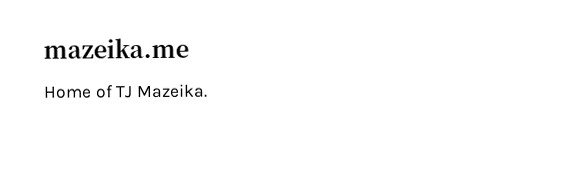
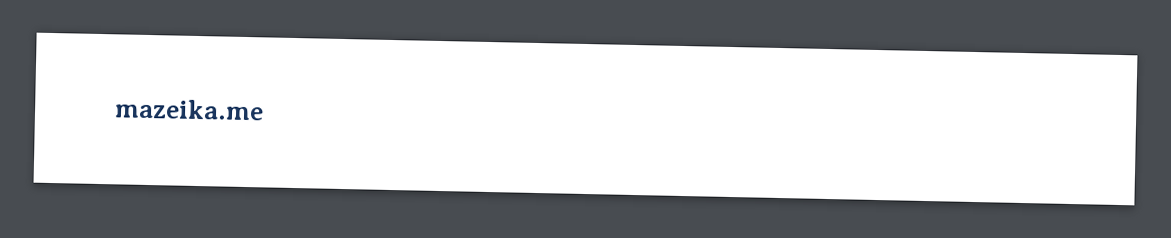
[43,83,209,99] // Home of TJ Mazeika. -> (264, 109) none

